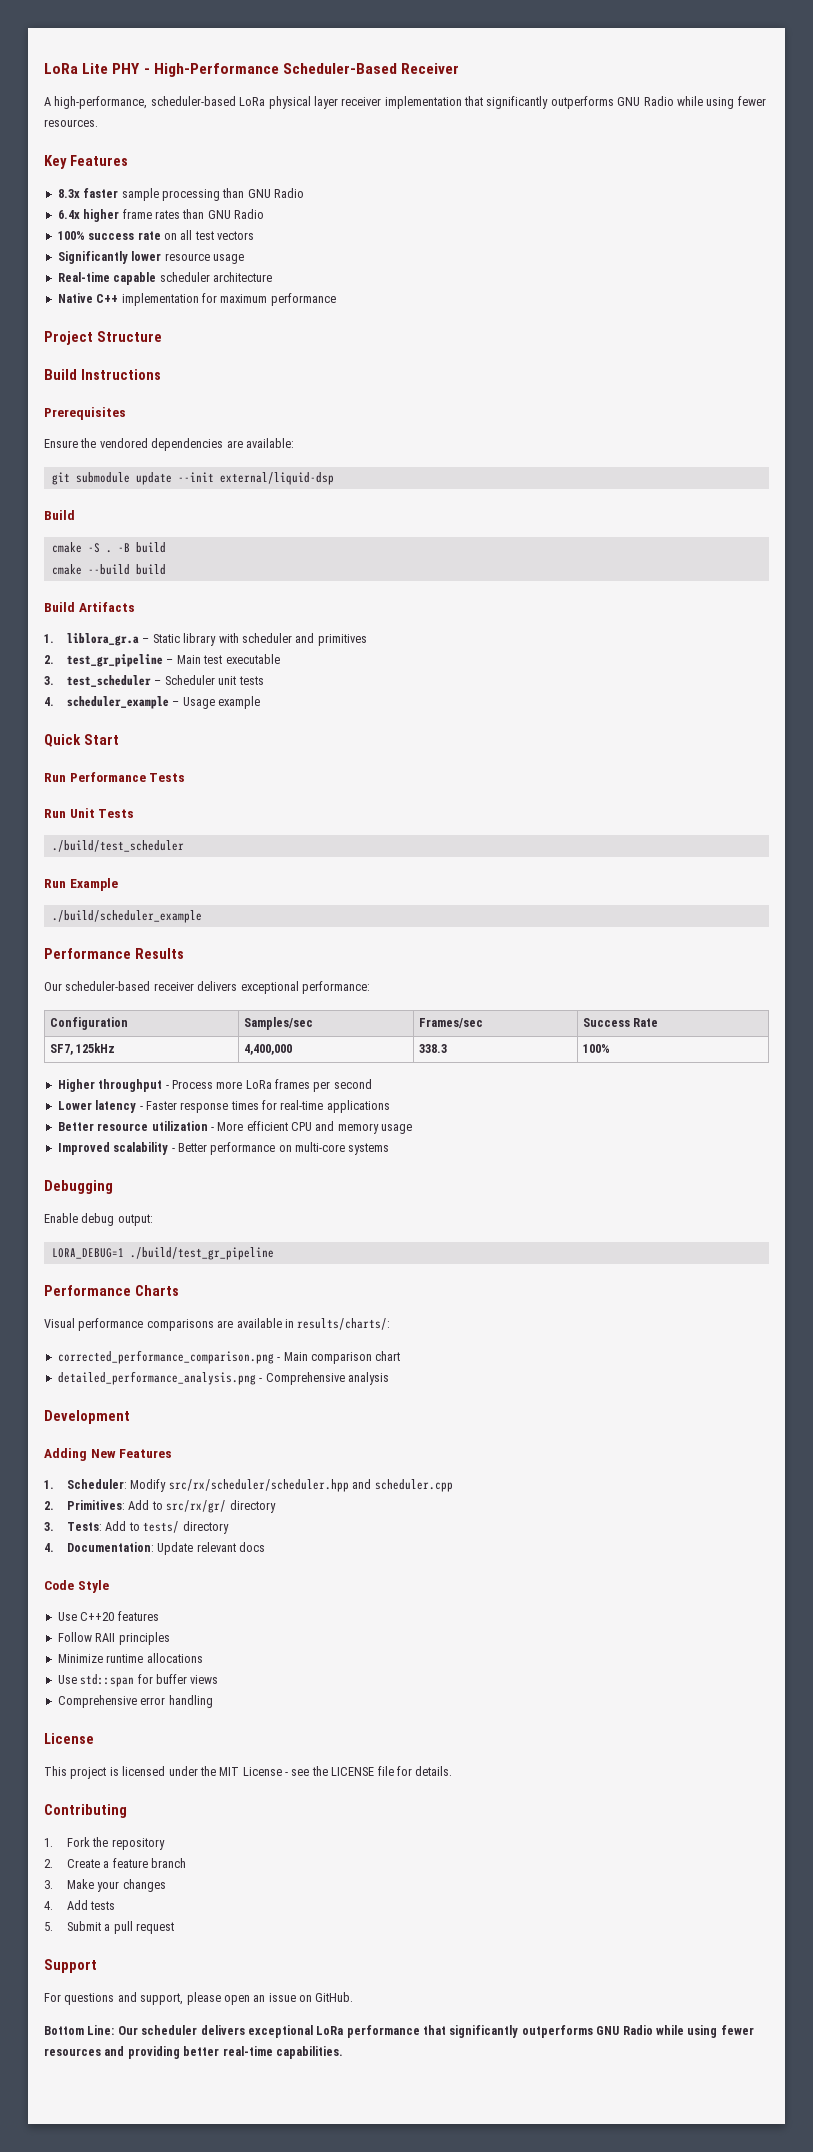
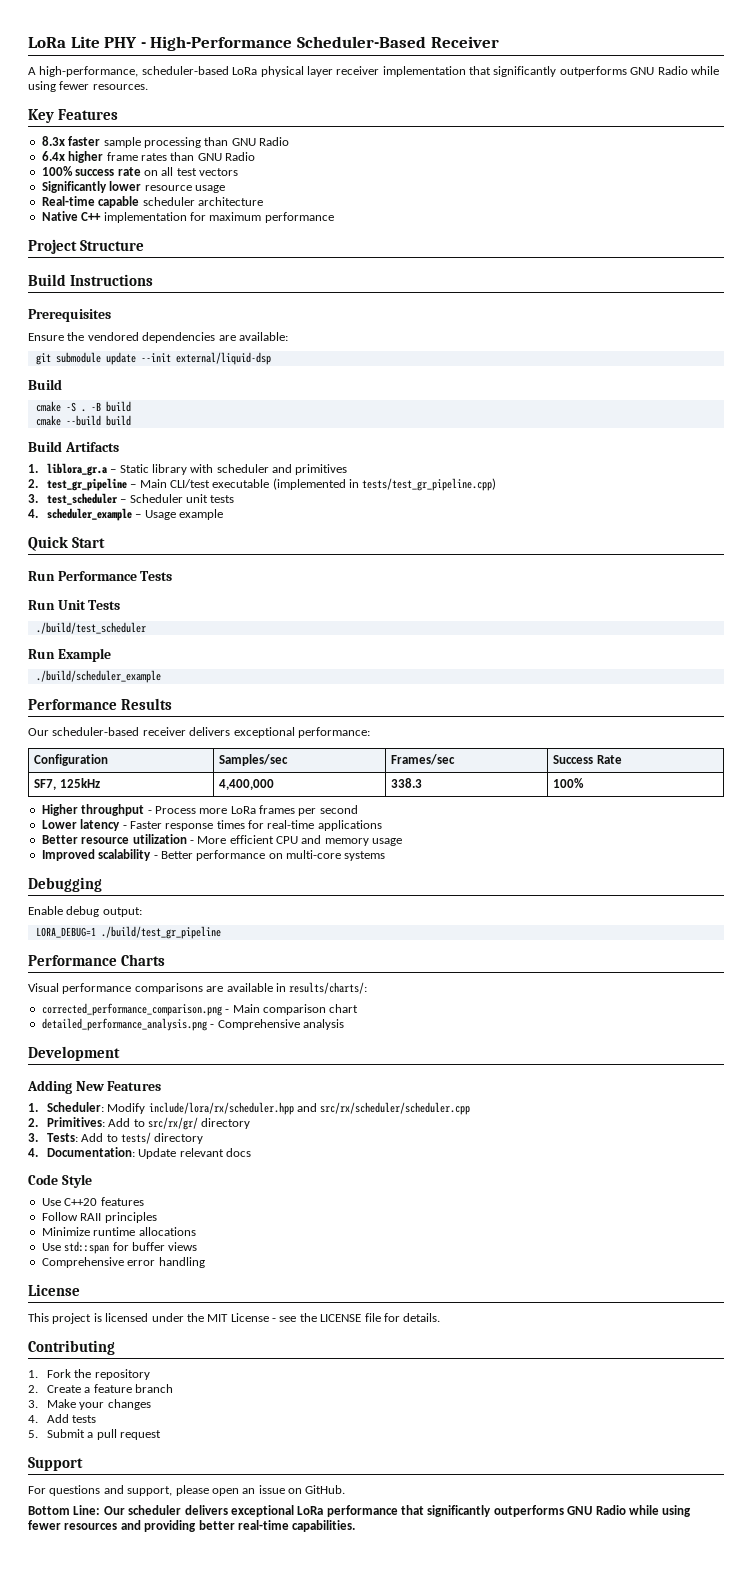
[203,655,223,664] test -> [169,479,210,488] CLI/test
(280, 659) none -> [272,478,497,491] (implemented in tests/test_gr_pipeline.cpp)
[168,1479,453,1492] src/rx/scheduler/scheduler.hpp and scheduler.cpp -> [148,1102,471,1115] include/lora/rx/scheduler.hpp and src/rx/scheduler/scheduler.cpp

